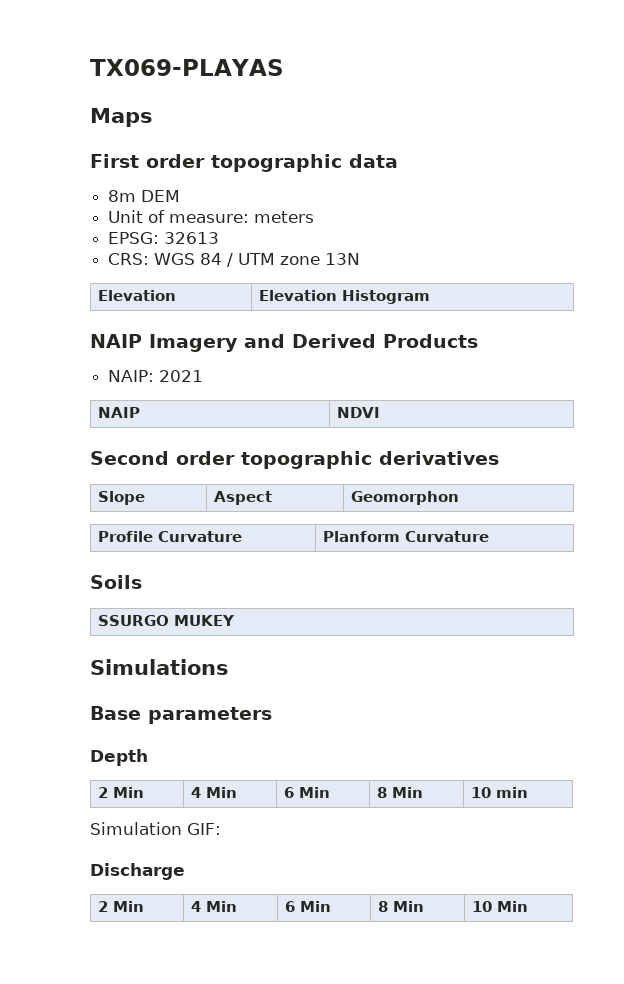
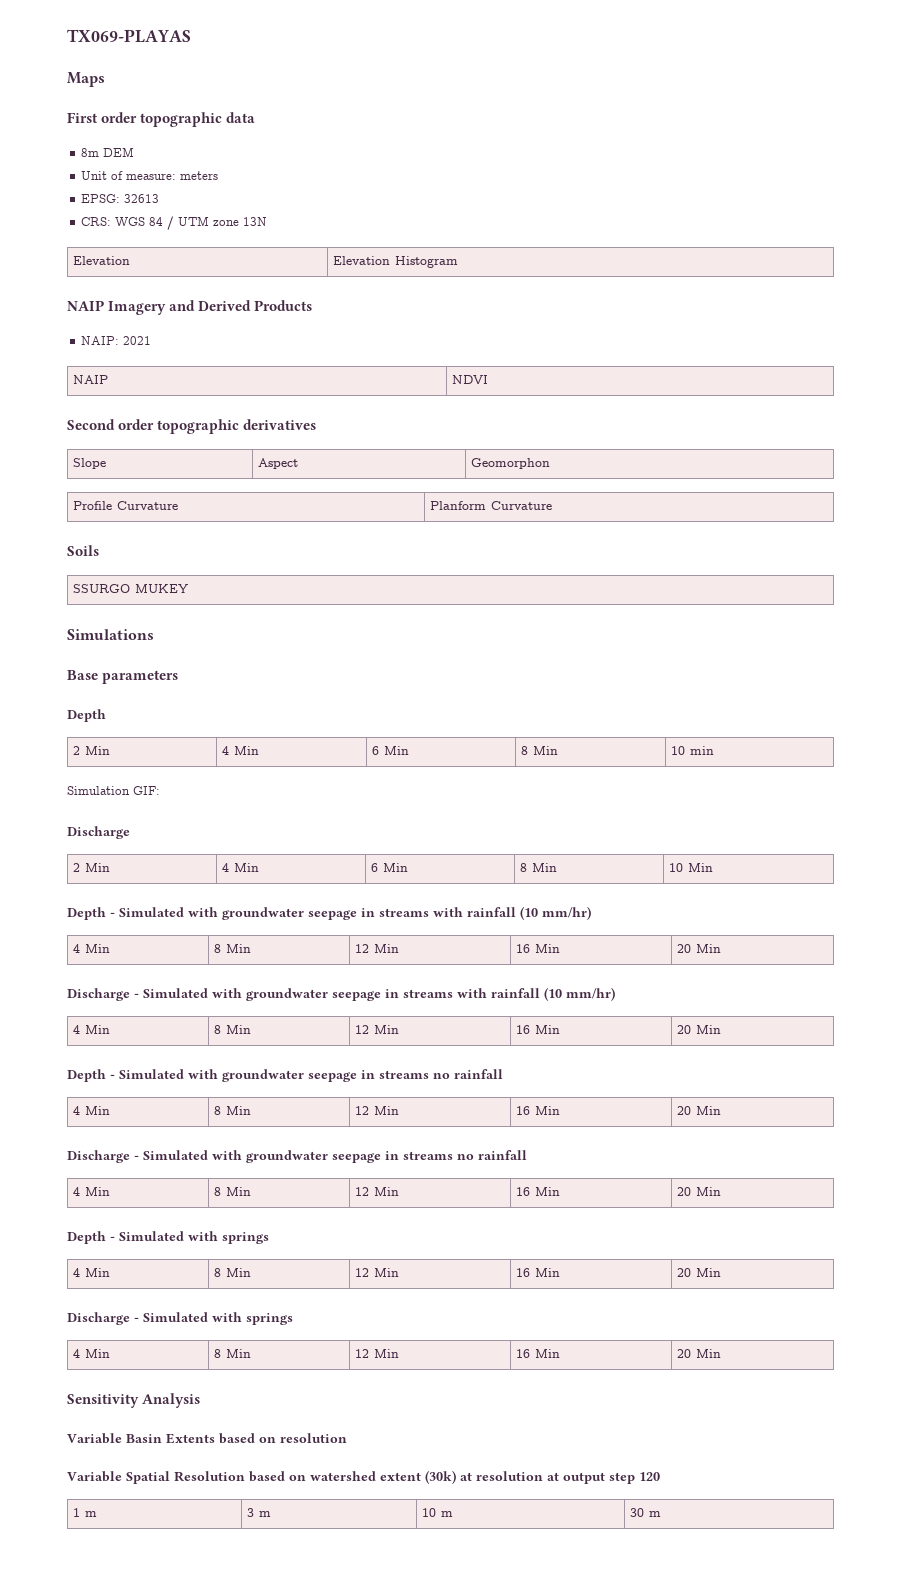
(528, 906) none -> [67,906,591,920] [73,944,111,953] [214,944,252,953] [355,944,400,953] [516,944,561,953] [677,944,722,953] [67,987,615,1001] [73,1025,111,1034] [214,1025,252,1034] [355,1025,400,1034] [516,1025,561,1034] [677,1025,722,1034] [67,1069,503,1082] [73,1106,111,1115] [214,1106,252,1115] [355,1106,400,1115] [516,1106,561,1115] [677,1106,722,1115] [67,1150,527,1163] [73,1187,111,1196] [214,1187,252,1196] [355,1187,400,1196] [516,1187,561,1196] [677,1187,722,1196] [67,1231,269,1244] [73,1268,111,1277] [214,1268,252,1277] [355,1268,400,1277] [516,1268,561,1277] [677,1268,722,1277] [67,1312,293,1325] [73,1349,111,1358] [214,1349,252,1358] [355,1349,400,1358] [516,1349,561,1358] [677,1349,722,1358] [67,1393,201,1408] [67,1433,347,1444] [67,1470,660,1484] [73,1508,98,1517] [247,1508,272,1517] [422,1508,454,1517] [630,1508,662,1517] // Depth - Simulated with groundwater seepage in streams with rainfall (10 mm/hr) // 4 Min | 8 Min | 12 Min | 16 Min | 20 Min // Discharge - Simulated with groundwater seepage in streams with rainfall (10 mm/hr) // 4 Min | 8 Min | 12 Min | 16 Min | 20 Min // Depth - Simulated with groundwater seepage in streams no rainfall // 4 Min | 8 Min | 12 Min | 16 Min | 20 Min // Discharge - Simulated with groundwater seepage in streams no rainfall // 4 Min | 8 Min | 12 Min | 16 Min | 20 Min // Depth - Simulated with springs // 4 Min | 8 Min | 12 Min | 16 Min | 20 Min // Discharge - Simulated with springs // 4 Min | 8 Min | 12 Min | 16 Min | 20 Min // Sensitivity Analysis // Variable Basin Extents based on resolution // Variable Spatial Resolution based on watershed extent (30k) at resolution at output step 120 // 1 m | 3 m | 10 m | 30 m

